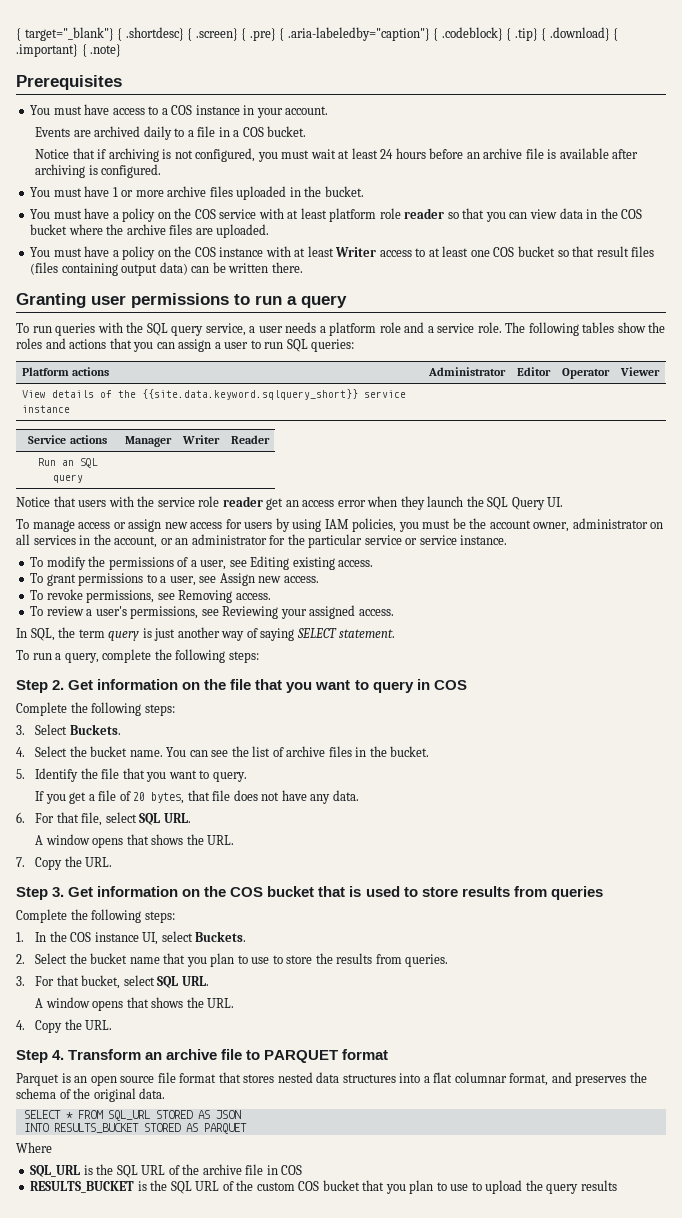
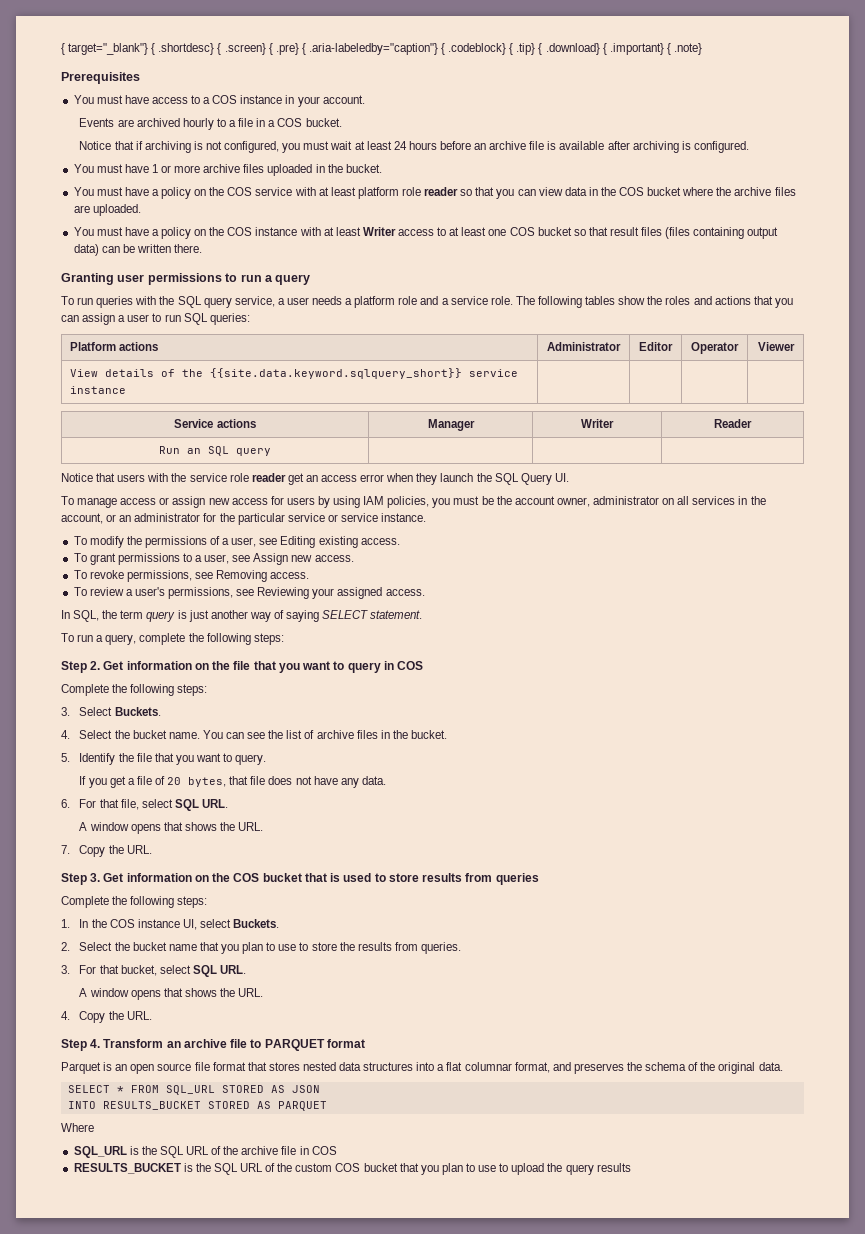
[143,126,172,140] daily -> [182,118,214,130] hourly

